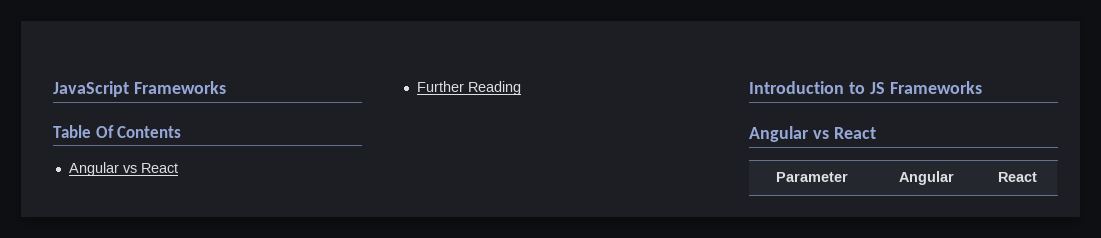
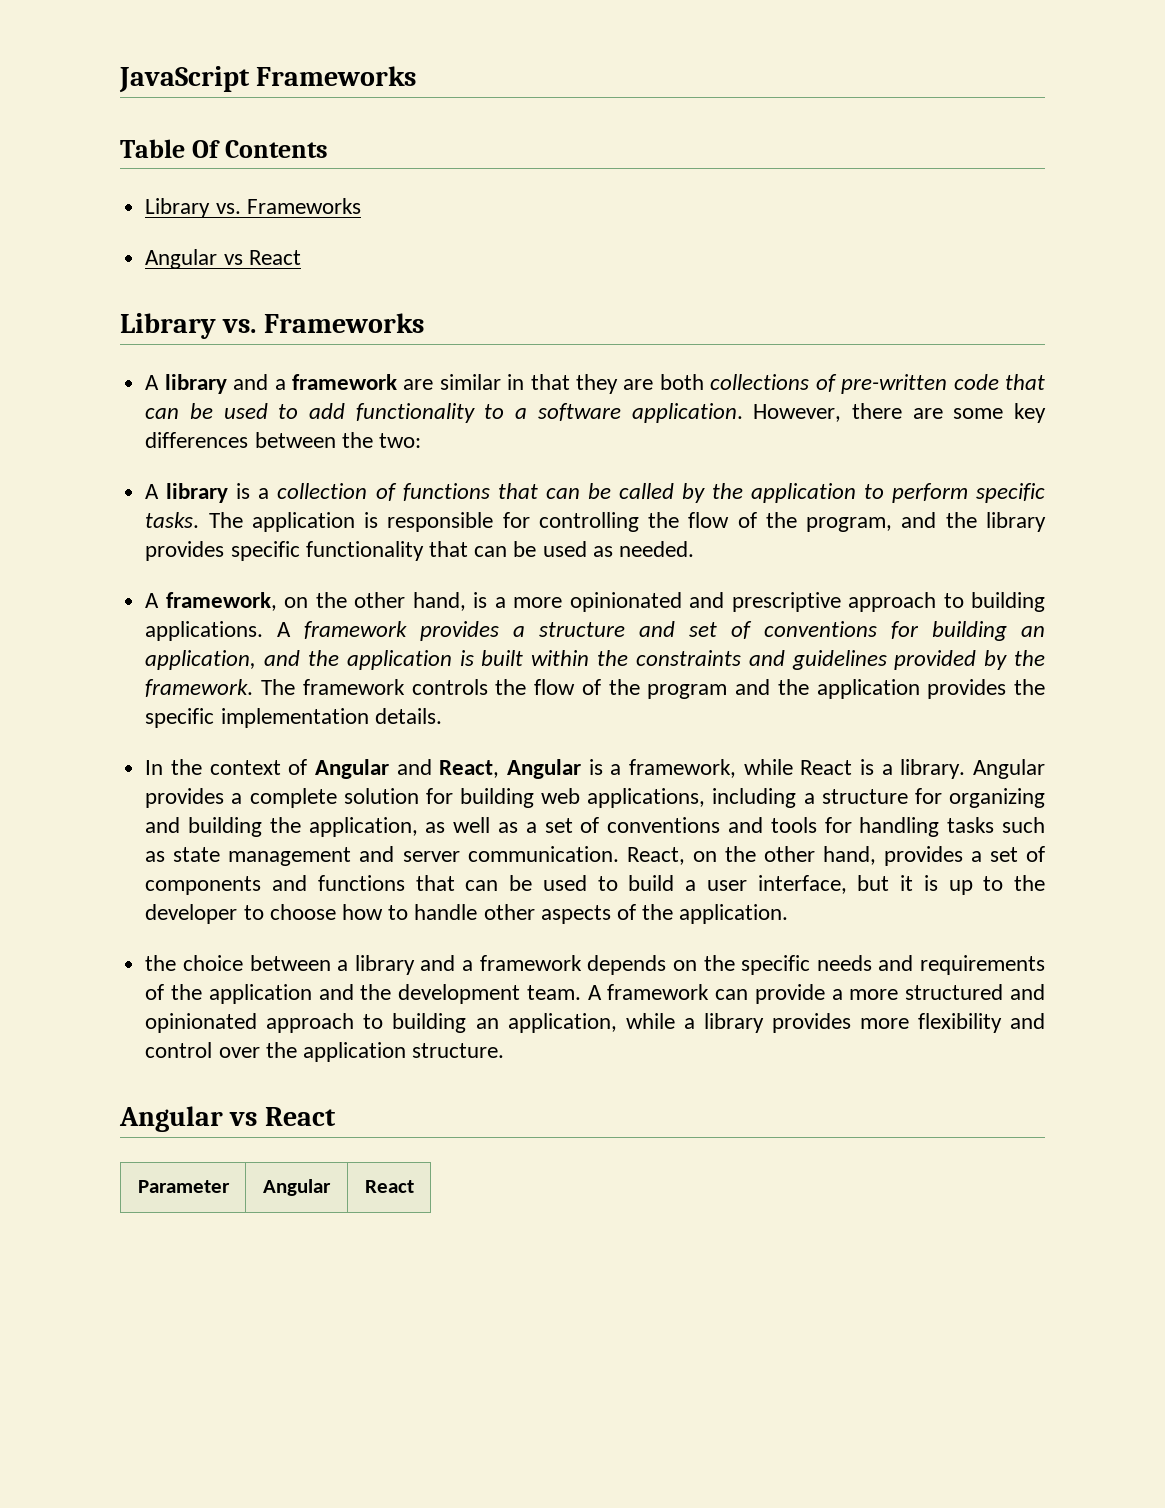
[68,162,178,176] [416,81,521,95] [749,81,982,94] // Angular vs React // Further Reading // Introduction to JS Frameworks -> [145,198,361,218] [145,249,301,269] [120,313,424,339] [145,374,1046,394] [145,403,1046,423] [145,432,421,448] [145,483,1046,503] [145,512,1047,532] [145,541,694,561] [145,592,1045,612] [145,621,1046,641] [145,650,1045,670] [145,679,1046,699] [145,708,442,728] [145,759,1046,779] [145,788,1045,808] [145,817,1046,837] [145,846,1045,866] [145,875,1045,895] [145,904,789,924] [145,955,1046,975] [145,984,1046,1004] [145,1013,1045,1033] [145,1042,505,1062] // Library vs. Frameworks // Angular vs React // Library vs. Frameworks // A library and a framework are similar in that they are both collections of pre-written code that can be used to add functionality to a software application. However, there are some key differences between the two: // A library is a collection of functions that can be called by the application to perform specific tasks. The application is responsible for controlling the flow of the program, and the library provides specific functionality that can be used as needed. // A framework, on the other hand, is a more opinionated and prescriptive approach to building applications. A framework provides a structure and set of conventions for building an application, and the application is built within the constraints and guidelines provided by the framework. The framework controls the flow of the program and the application provides the specific implementation details. // In the context of Angular and React, Angular is a framework, while React is a library. Angular provides a complete solution for building web applications, including a structure for organizing and building the application, as well as a set of conventions and tools for handling tasks such as state management and server communication. React, on the other hand, provides a set of components and functions that can be used to build a user interface, but it is up to the developer to choose how to handle other aspects of the application. // the choice between a library and a framework depends on the specific needs and requirements of the application and the development team. A framework can provide a more structured and opinionated approach to building an application, while a library provides more flexibility and control over the application structure.

